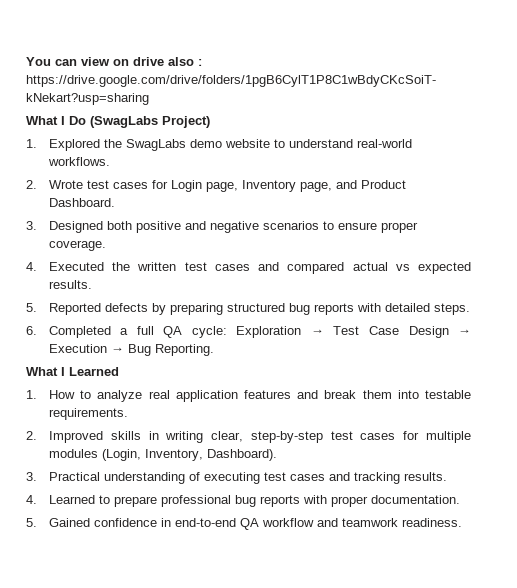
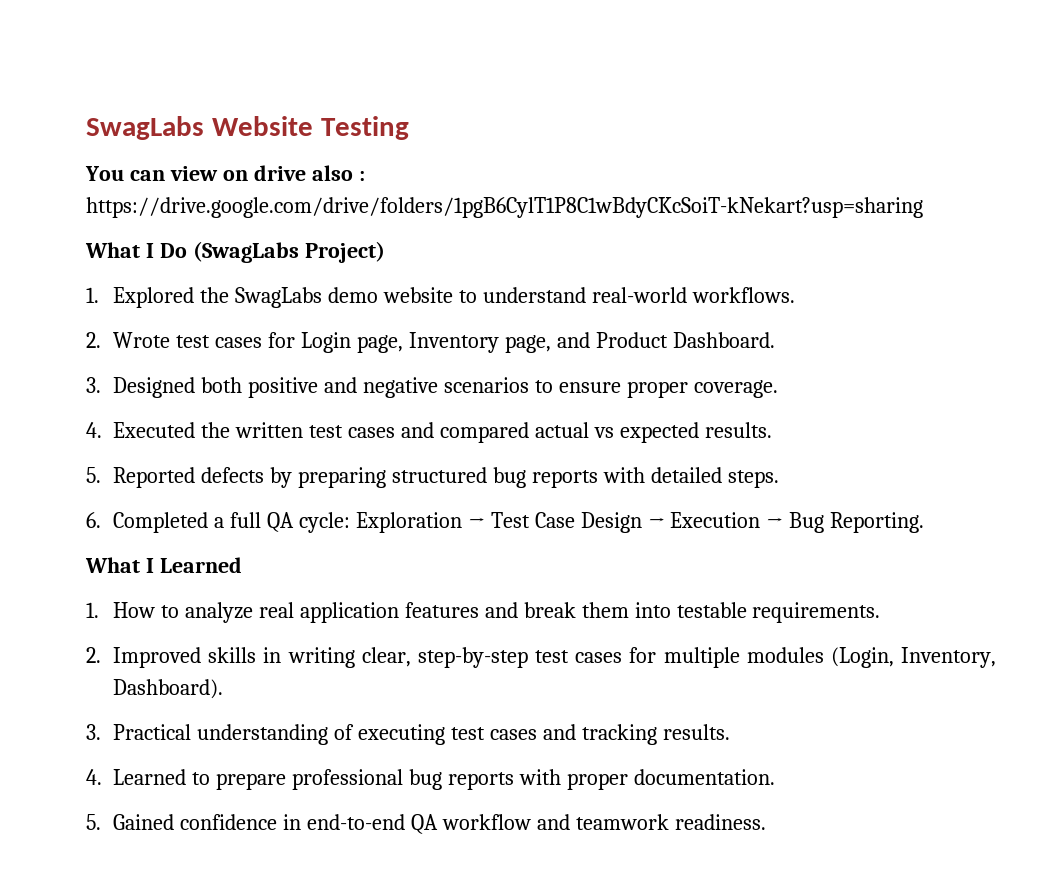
(26, 61) none -> [86,116,409,140] SwagLabs Website Testing //

